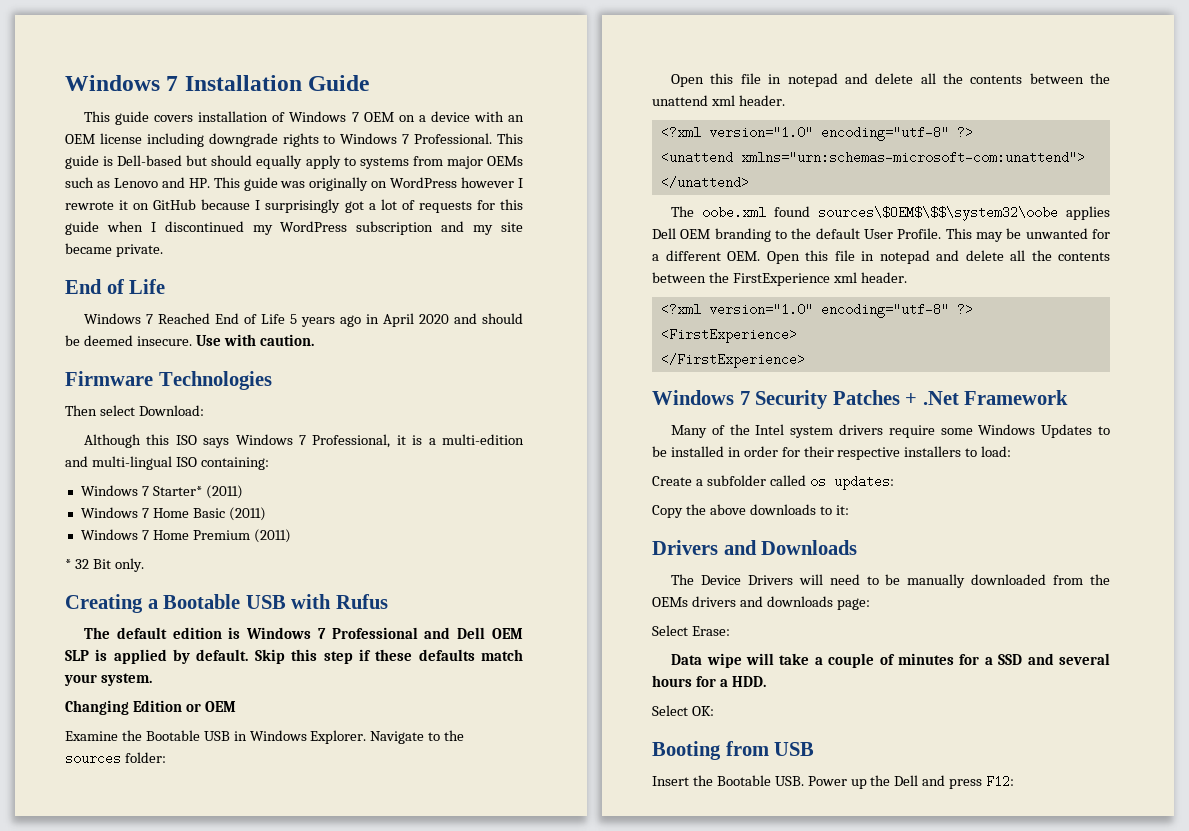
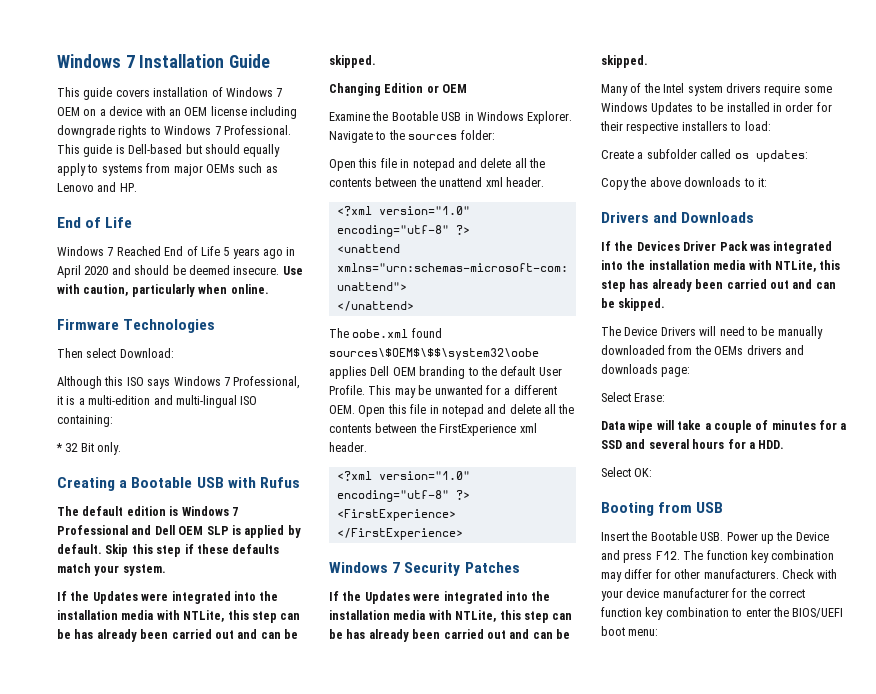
[213,177,523,191] [65,199,524,213] [65,221,524,235] [65,243,163,257] This guide was originally on WordPress however I rewrote it on GitHub because I surprisingly got a lot of requests for this guide when I discontinued my WordPress subscription and my site became private. -> (137, 187) none
[259,334,314,346] caution. -> [83,284,269,297] caution, particularly when online.
[80,485,243,499] [80,507,266,521] [80,529,291,543] // Windows 7 Starter* (2011) // Windows 7 Home Basic (2011) // Windows 7 Home Premium (2011) -> (113, 421) none
(152, 679) none -> [57,591,279,604] [57,610,301,623] [57,629,298,642] [329,55,376,68] // If the Updates were integrated into the installation media with NTLite, this step can be has already been carried out and can be skipped.
[905,390,1069,405] + .Net Framework -> [329,591,551,604] [329,610,573,623] [329,629,570,642] [601,55,648,68] // If the Updates were integrated into the installation media with NTLite, this step can be has already been carried out and can be skipped.
(858, 547) none -> [601,241,833,254] [601,260,841,272] [601,279,836,292] [601,298,666,311] // If the Devices Driver Pack was integrated into the installation media with NTLite, this step has already been carried out and can be skipped.
[894,775,919,786] Dell -> [795,532,829,541] Device
[986,775,1015,788] F12: -> [655,550,835,563] [601,569,838,582] [601,588,805,601] [601,607,844,620] [601,626,659,636] F12. The function key combination may differ for other manufacturers. Check with your device manufacturer for the correct function key combination to enter the BIOS/UEFI boot menu:

